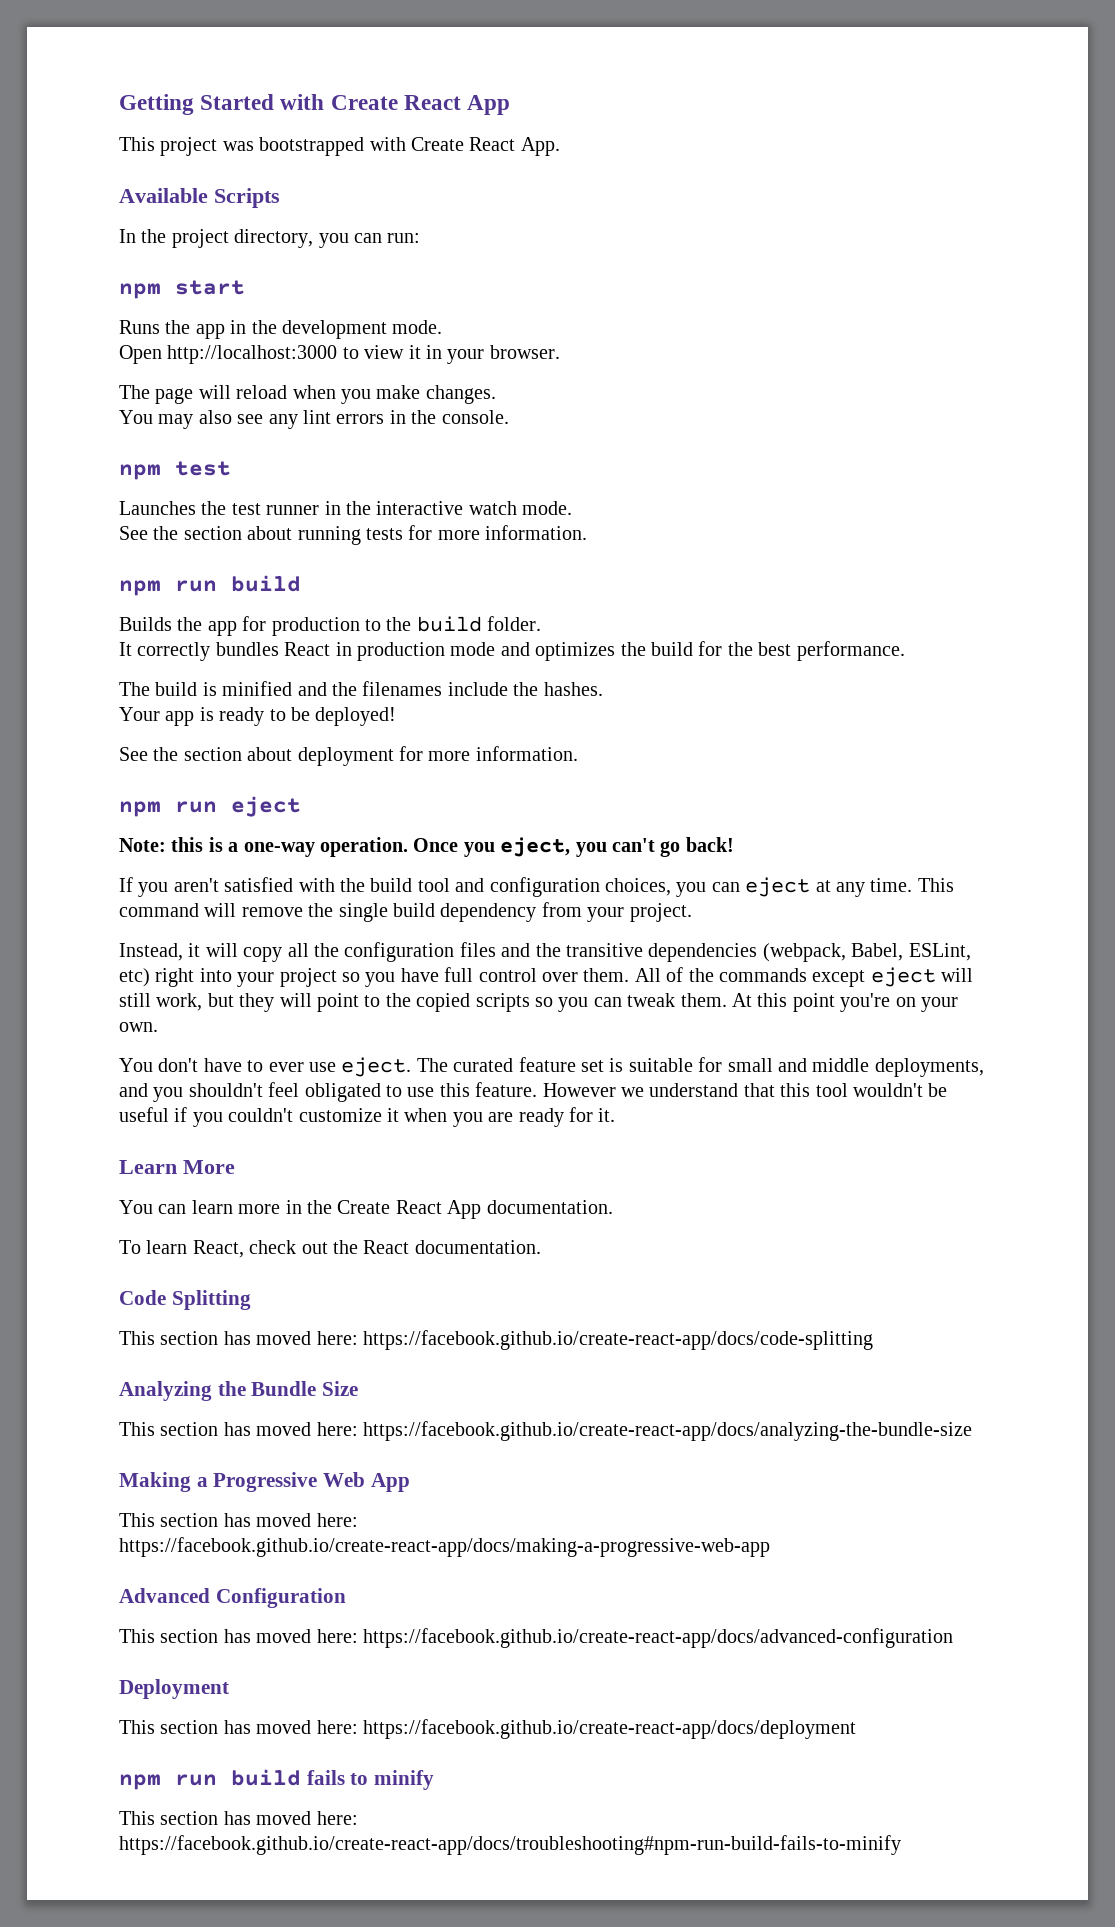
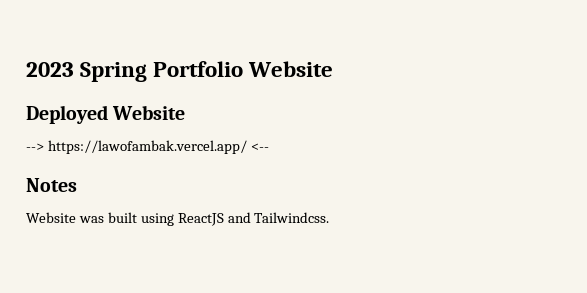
[119,94,511,115] [119,137,560,156] [119,188,280,208] [119,229,421,248] [119,280,245,299] [119,320,443,339] [119,345,560,364] [119,385,496,404] [119,410,509,429] [119,461,231,480] [119,501,573,515] [119,525,588,545] [119,575,301,596] [119,616,542,636] [119,641,905,661] [119,681,603,696] [119,707,397,726] [119,746,578,766] [119,796,301,817] [119,837,734,857] [119,877,954,897] [119,902,692,922] [119,942,971,962] [119,967,974,987] [119,993,958,1012] [119,1022,158,1032] [119,1057,984,1077] [119,1082,948,1102] [119,1107,616,1127] [119,1160,235,1174] [119,1200,613,1219] [119,1240,541,1258] [119,1290,251,1310] [119,1330,873,1350] [119,1381,359,1401] [119,1421,972,1441] [119,1472,410,1492] [119,1513,358,1527] [119,1537,770,1557] [119,1588,346,1608] [119,1628,953,1648] [119,1679,229,1699] [119,1719,856,1739] [119,1769,435,1790] [119,1811,358,1825] [119,1835,901,1855] Getting Started with Create React App // This project was bootstrapped with Create React App. // Available Scripts // In the project directory, you can run: // npm start // Runs the app in the development mode. // Open http://localhost:3000 to view it in your browser. // The page will reload when you make changes. // You may also see any lint errors in the console. // npm test // Launches the test runner in the interactive watch mode. // See the section about running tests for more information. // npm run build // Builds the app for production to the build folder. // It correctly bundles React in production mode and optimizes the build for the best performance. // The build is minified and the filenames include the hashes. // Your app is ready to be deployed! // See the section about deployment for more information. // npm run eject // Note: this is a one-way operation. Once you eject, you can't go back! // If you aren't satisfied with the build tool and configuration choices, you can eject at any time. This command will remove the single build dependency from your project. // Instead, it will copy all the configuration files and the transitive dependencies (webpack, Babel, ESLint, etc) right into your project so you have full control over them. All of the commands except eject will still work, but they will point to the copied scripts so you can tweak them. At this point you're on your own. // You don't have to ever use eject. The curated feature set is suitable for small and middle deployments, and you shouldn't feel obligated to use this feature. However we understand that this tool wouldn't be useful if you couldn't customize it when you are ready for it. // Learn More // You can learn more in the Create React App documentation. // To learn React, check out the React documentation. // Code Splitting // This section has moved here: https://facebook.github.io/create-react-app/docs/code-splitting // Analyzing the Bundle Size // This section has moved here: https://facebook.github.io/create-react-app/docs/analyzing-the-bundle-size // Making a Progressive Web App // This section has moved here: https://facebook.github.io/create-react-app/docs/making-a-progressive-web-app // Advanced Configuration // This section has moved here: https://facebook.github.io/create-react-app/docs/advanced-configuration // Deployment // This section has moved here: https://facebook.github.io/create-react-app/docs/deployment // npm run build fails to minify // This section has moved here: https://facebook.github.io/create-react-app/docs/troubleshooting#npm-run-build-fails-to-minify -> [26,61,334,82] [26,105,186,124] [26,140,269,154] [26,178,77,192] [26,212,330,226] 2023 Spring Portfolio Website // Deployed Website // --> https://lawofambak.vercel.app/ <-- // Notes // Website was built using ReactJS and Tailwindcss.

